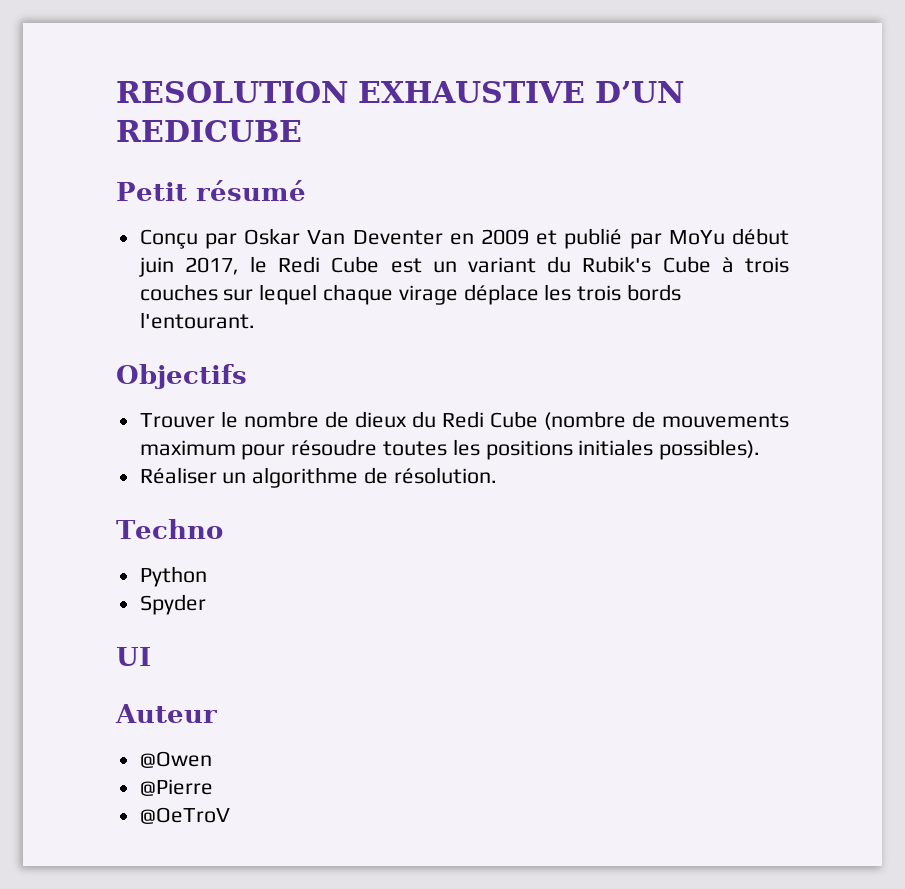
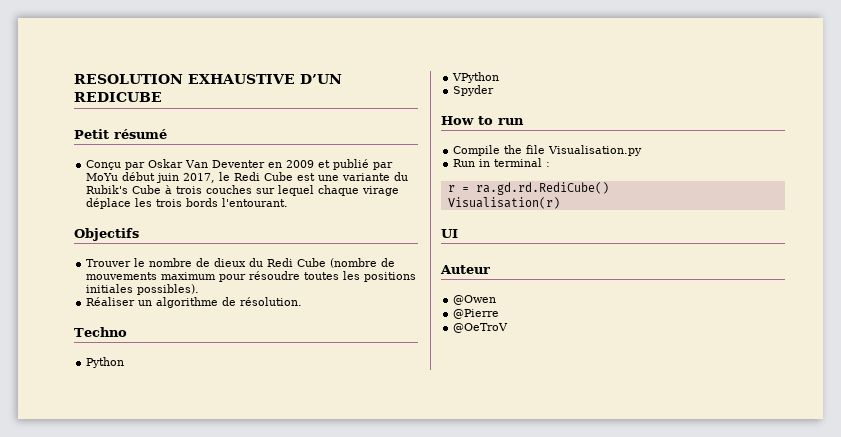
[432,257,537,273] un variant -> [318,173,391,181] une variante
(207, 576) none -> [452,72,500,83] // VPython
(206, 604) none -> [441,116,524,125] [453,145,643,156] [453,158,551,167] [447,182,609,195] [447,197,560,209] // How to run // Compile the file Visualisation.py // Run in terminal : // r = ra.gd.rd.RediCube() // Visualisation(r)

